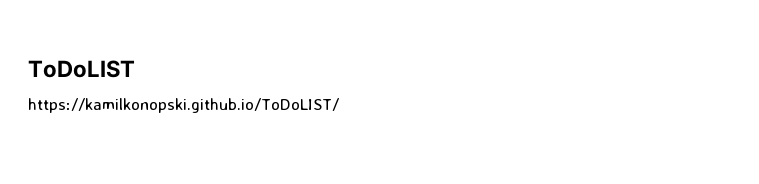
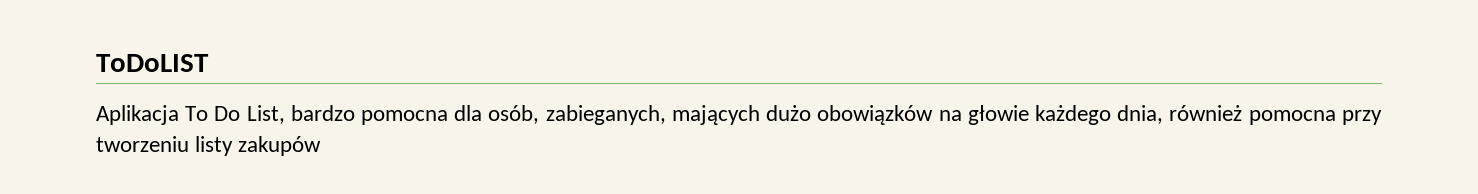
[28,98,339,113] https://kamilkonopski.github.io/ToDoLIST/ -> [96,105,1382,125] [96,136,322,156] Aplikacja To Do List, bardzo pomocna dla osób, zabieganych, mających dużo obowiązków na głowie każdego dnia, również pomocna przy tworzeniu listy zakupów

